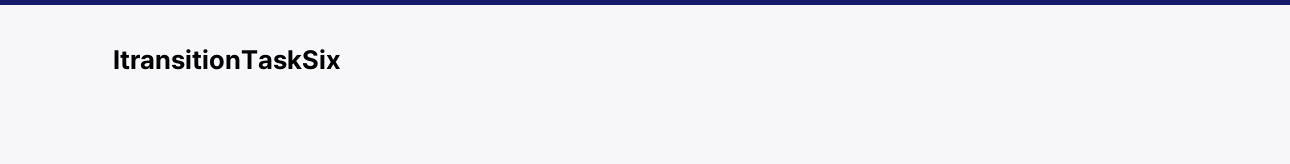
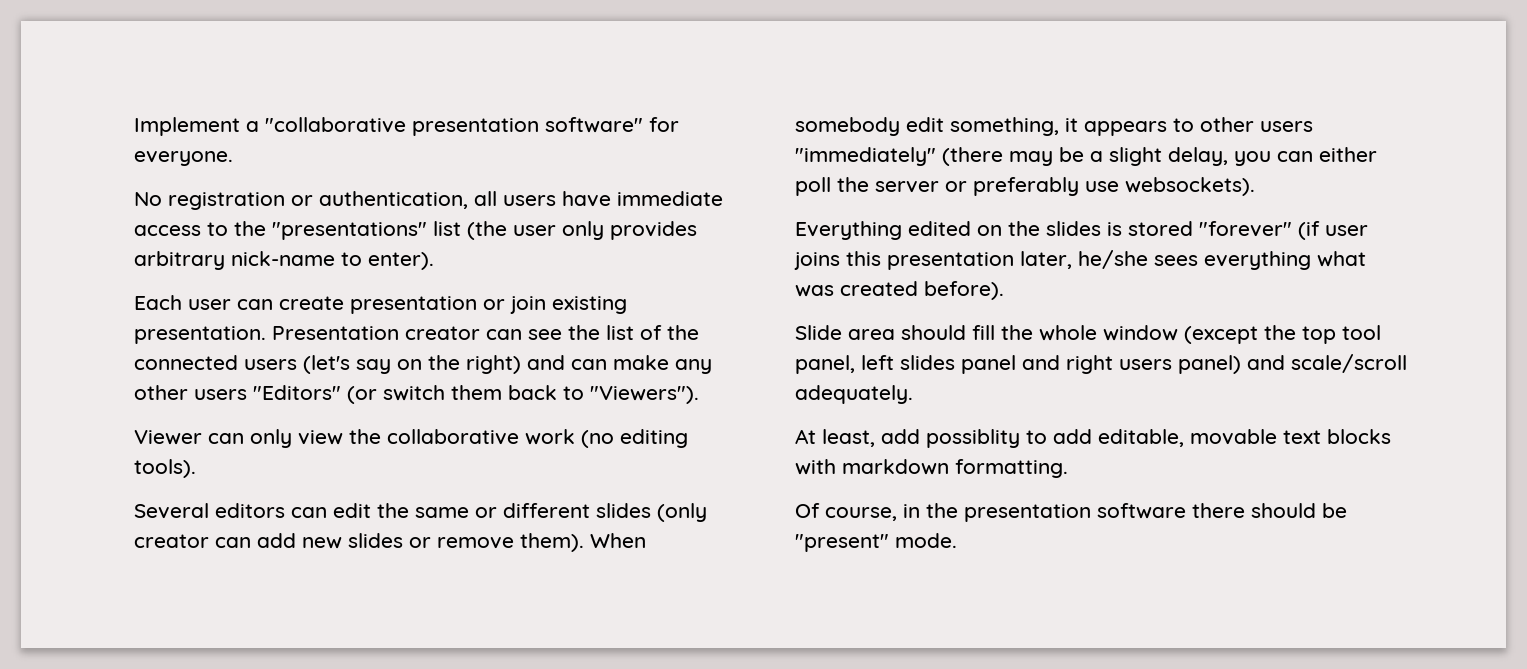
[113,49,341,70] ItransitionTaskSix -> [134,117,679,136] [134,151,233,166] [134,191,723,210] [134,221,697,240] [134,251,434,270] [134,295,627,314] [134,325,699,344] [134,355,712,374] [134,385,699,404] [134,429,688,448] [134,459,196,478] [134,503,707,522] [134,533,646,552] [795,117,1313,136] [795,147,1377,166] [795,177,1255,196] [795,221,1368,240] [794,250,1366,270] [795,281,1004,300] [795,325,1381,344] [795,354,1407,374] [795,385,913,404] [795,429,1391,448] [795,459,1068,478] [795,503,1347,522] [795,533,957,552] Implement a "collaborative presentation software" for everyone. // No registration or authentication, all users have immediate access to the "presentations" list (the user only provides arbitrary nick-name to enter). // Each user can create presentation or join existing presentation. Presentation creator can see the list of the connected users (let's say on the right) and can make any other users "Editors" (or switch them back to "Viewers"). // Viewer can only view the collaborative work (no editing tools). // Several editors can edit the same or different slides (only creator can add new slides or remove them). When somebody edit something, it appears to other users "immediately" (there may be a slight delay, you can either poll the server or preferably use websockets). // Everything edited on the slides is stored "forever" (if user joins this presentation later, he/she sees everything what was created before). // Slide area should fill the whole window (except the top tool panel, left slides panel and right users panel) and scale/scroll adequately. // At least, add possiblity to add editable, movable text blocks with markdown formatting. // Of course, in the presentation software there should be "present" mode.

